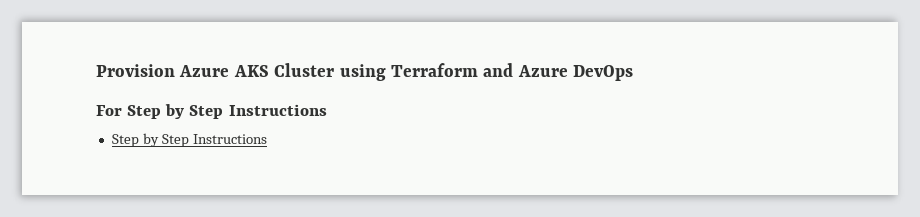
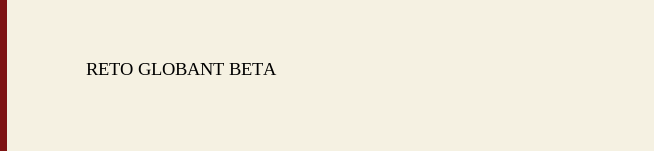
[96,63,634,81] [96,104,327,119] [111,133,267,147] Provision Azure AKS Cluster using Terraform and Azure DevOps // For Step by Step Instructions // Step by Step Instructions -> [86,63,277,75] RETO GLOBANT BETA

